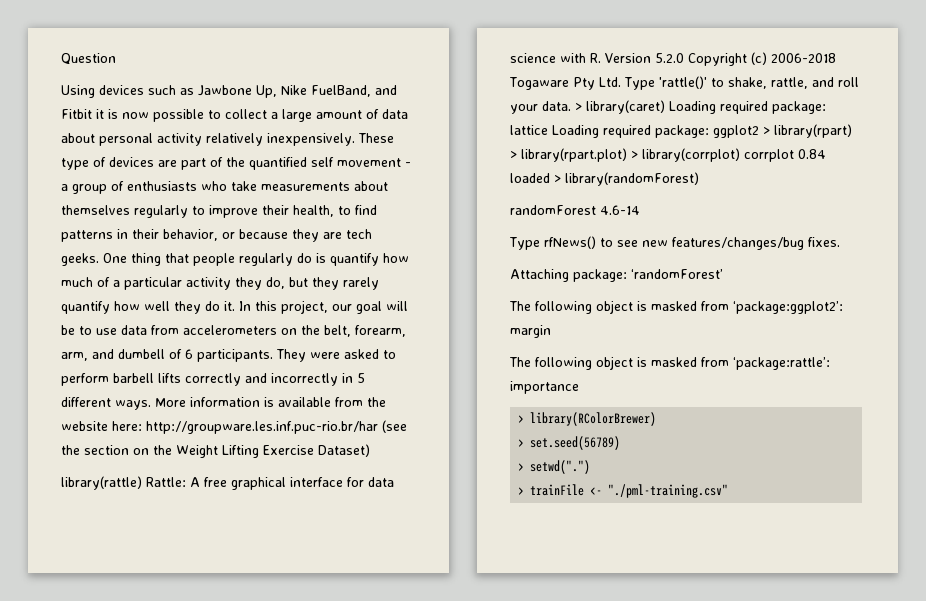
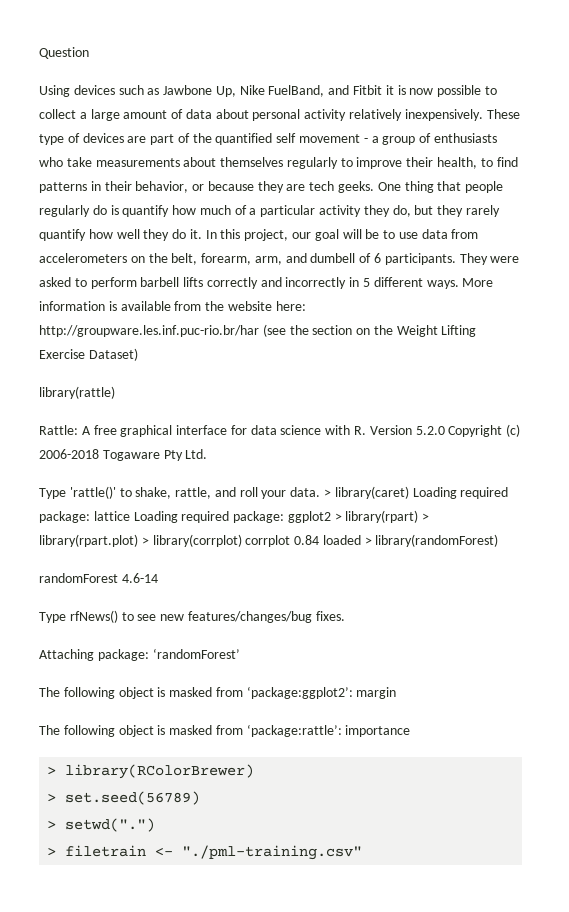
(142, 483) none -> (115, 392) //
(621, 82) none -> (208, 454) //
[530,484,585,496] trainFile -> [65,845,147,857] filetrain

